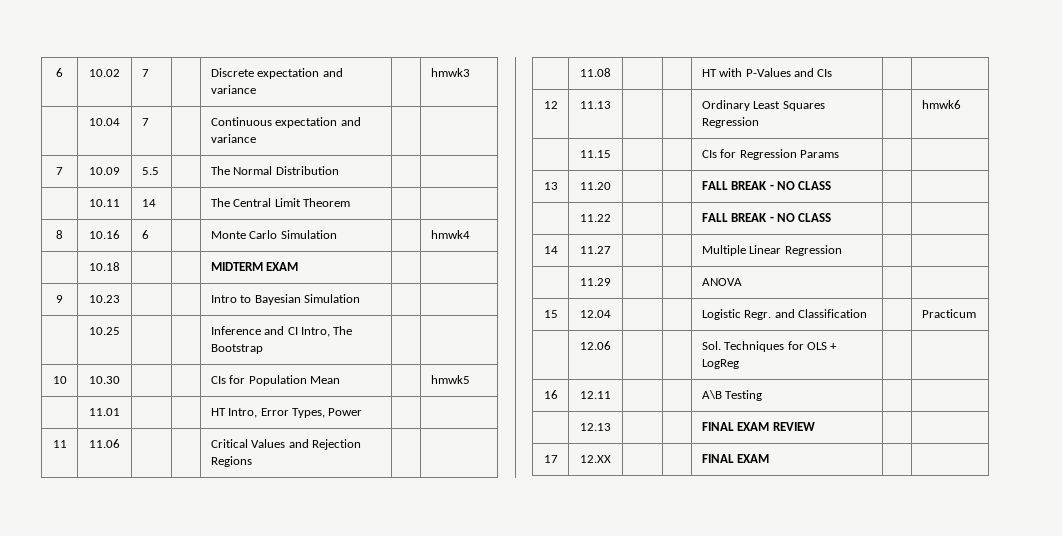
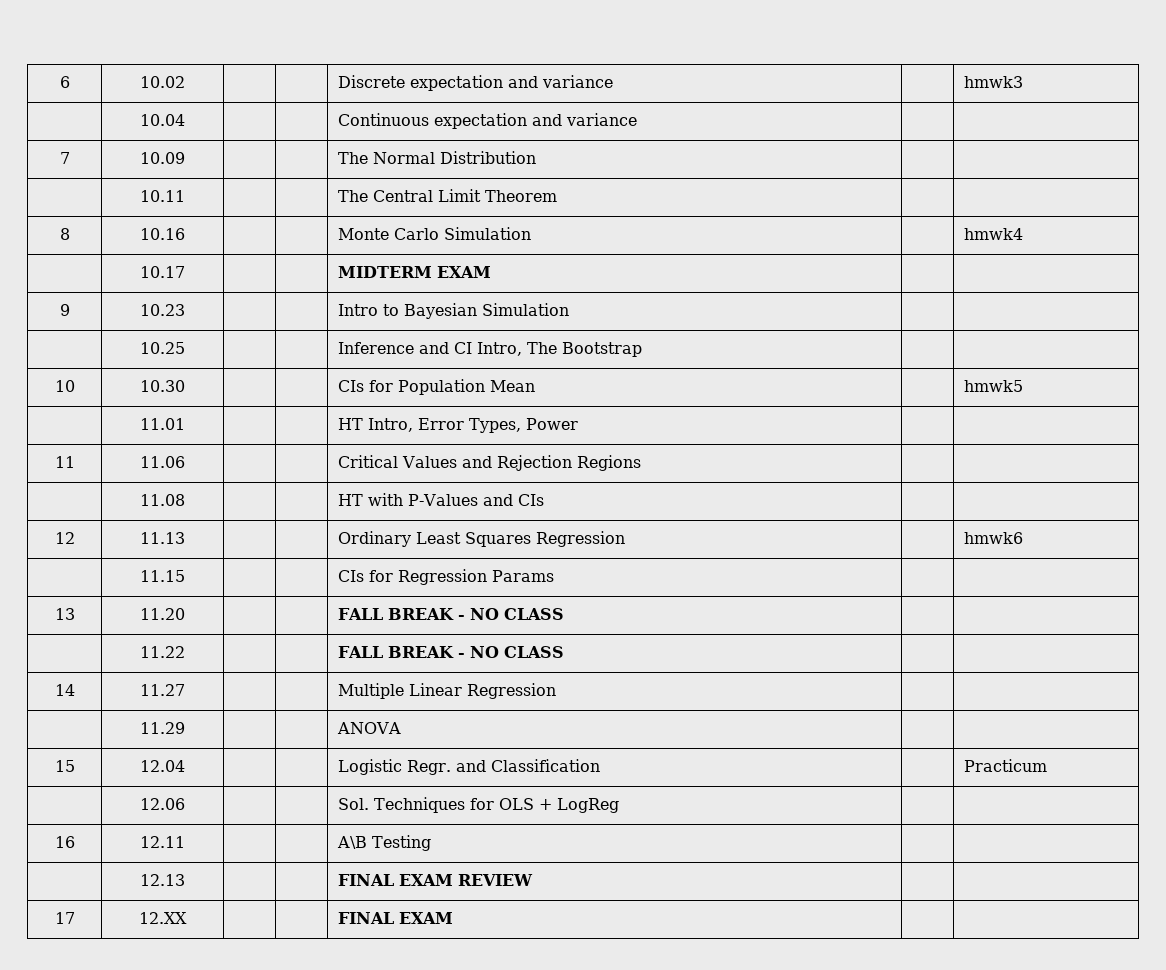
[141,69,149,77] 7 -> (185, 82) none
[141,118,149,126] 7 -> (185, 120) none
[141,167,159,175] 5.5 -> (185, 158) none
[141,199,156,207] 14 -> (185, 196) none
[141,230,149,239] 6 -> (185, 234) none
[89,262,120,271] 10.18 -> [140,266,185,278] 10.17

